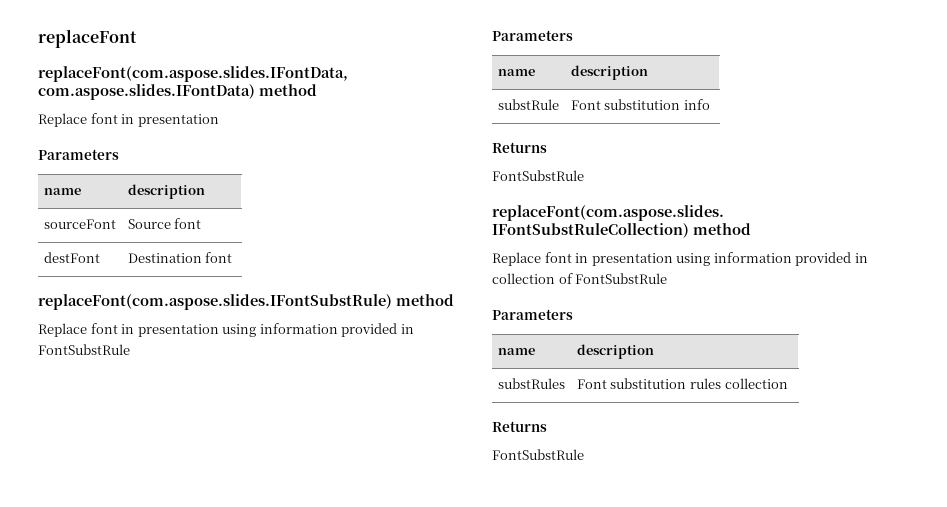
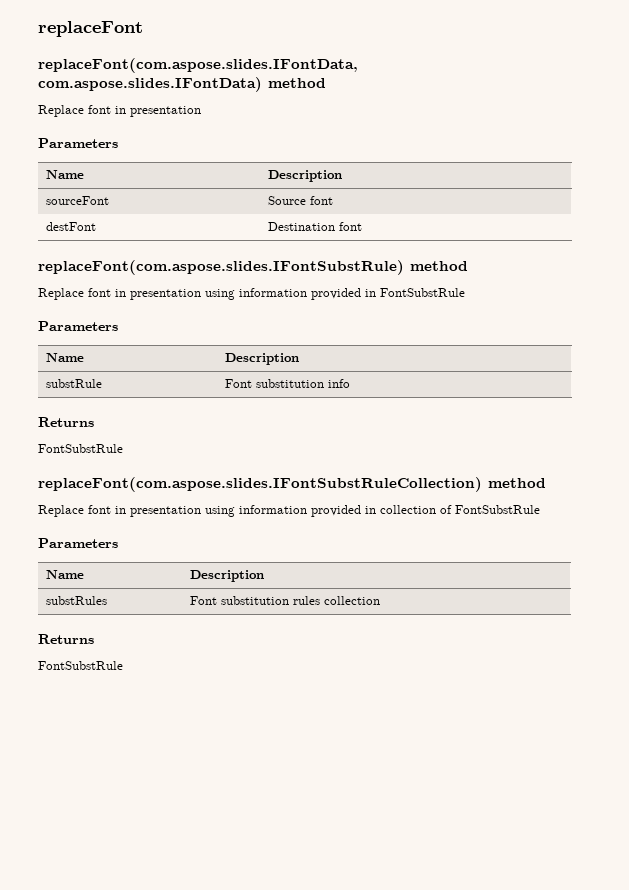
[43,188,81,195] [127,184,205,199] name | description -> [45,170,84,179] [267,170,342,182] Name | Description
[497,69,535,76] [570,65,648,80] name | description -> [45,353,84,362] [224,353,299,365] Name | Description
[497,348,535,355] [576,344,654,359] name | description -> [45,570,84,579] [189,570,264,582] Name | Description

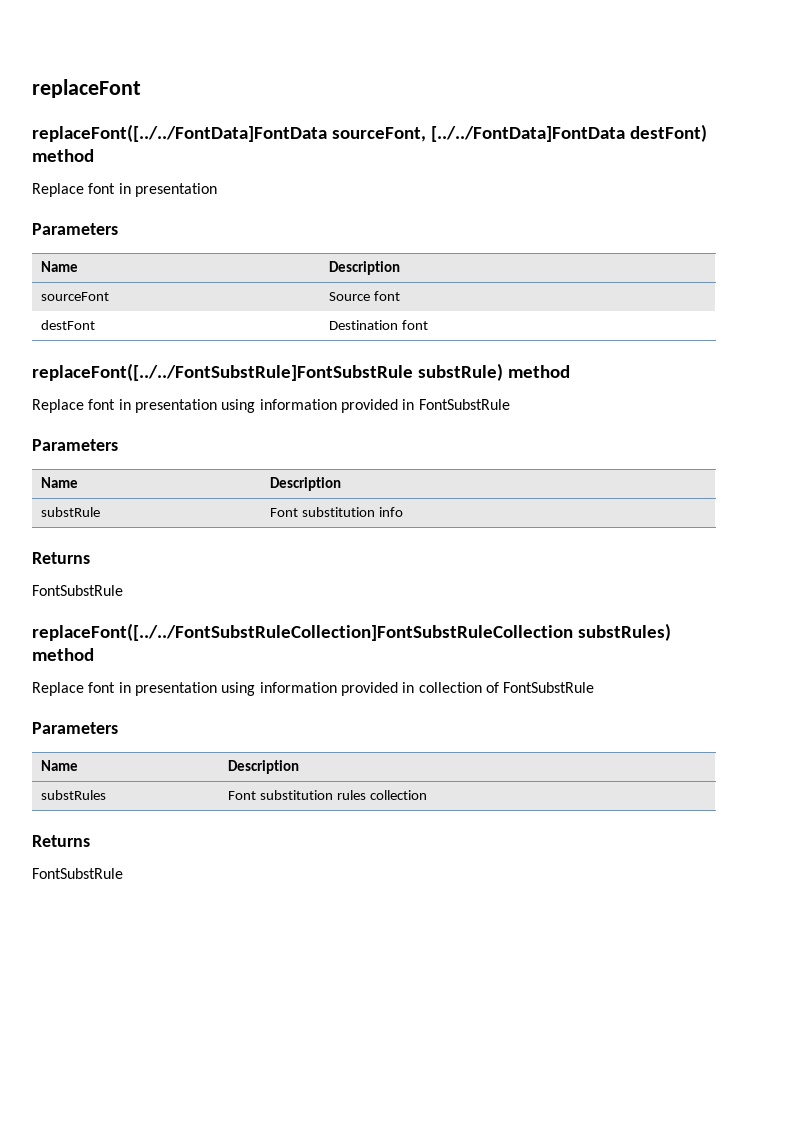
[38,58,358,73] [38,77,262,92] replaceFont(com.aspose.slides.IFontData, com.aspose.slides.IFontData) -> [32,124,707,142] replaceFont([../../FontData]FontData sourceFont, [../../FontData]FontData destFont)
[38,260,404,275] replaceFont(com.aspose.slides.IFontSubstRule) -> [32,363,503,381] replaceFont([../../FontSubstRule]FontSubstRule substRule)
[38,477,482,492] replaceFont(com.aspose.slides.IFontSubstRuleCollection) -> [32,623,671,641] replaceFont([../../FontSubstRuleCollection]FontSubstRuleCollection substRules)

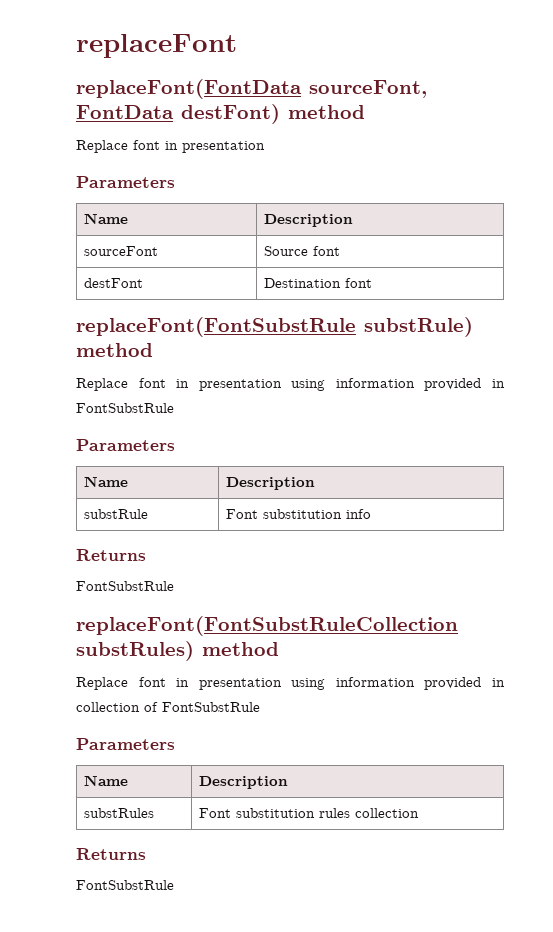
[32,124,625,142] replaceFont([../../FontData]FontData sourceFont, [../../FontData]FontData -> [76,79,427,99] [76,105,174,119] replaceFont(FontData sourceFont, FontData
[32,363,413,381] replaceFont([../../FontSubstRule]FontSubstRule -> [76,317,356,337] replaceFont(FontSubstRule
[32,623,573,641] replaceFont([../../FontSubstRuleCollection]FontSubstRuleCollection -> [76,616,458,636] replaceFont(FontSubstRuleCollection

